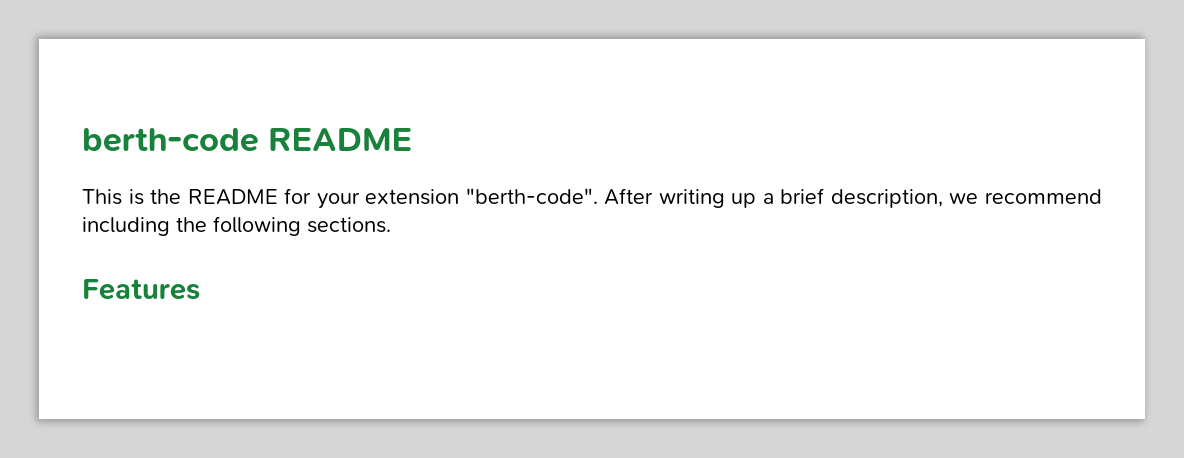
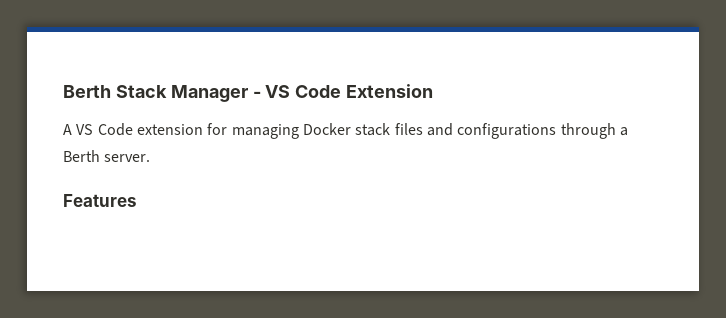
[82,128,413,152] [82,188,1102,209] [82,216,391,236] berth-code README // This is the README for your extension "berth-code". After writing up a brief description, we recommend including the following sections. -> [63,84,434,102] [63,123,628,139] [63,150,151,162] Berth Stack Manager - VS Code Extension // A VS Code extension for managing Docker stack files and configurations through a Berth server.

